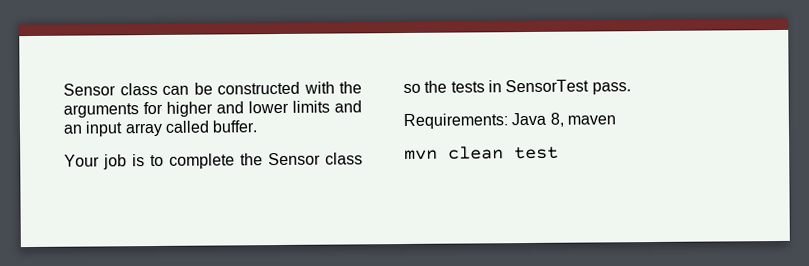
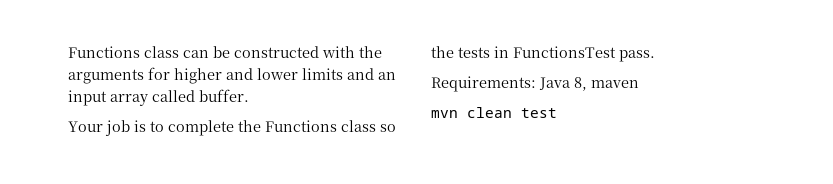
[63,83,116,96] Sensor -> [68,46,140,58] Functions
[268,152,321,166] Sensor -> [265,120,337,132] Functions
[505,79,590,93] SensorTest -> [513,46,616,58] FunctionsTest

